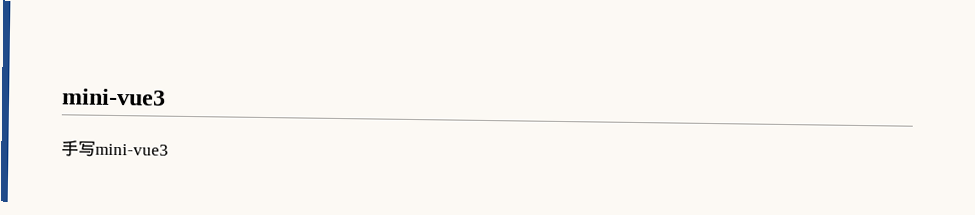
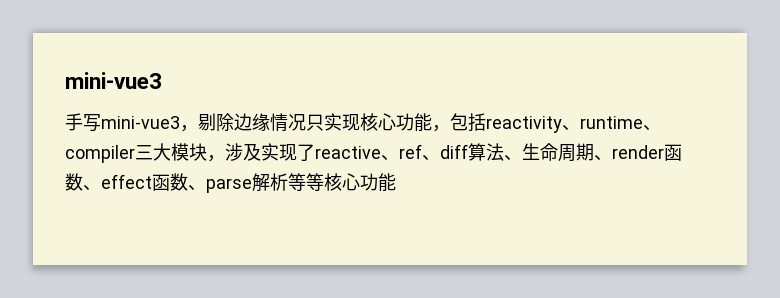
(169, 149) none -> [180,113,661,133] [65,143,682,163] [65,173,396,193] ，剔除边缘情况只实现核心功能，包括reactivity、runtime、compiler三大模块，涉及实现了reactive、ref、diff算法、生命周期、render函数、effect函数、parse解析等等核心功能

